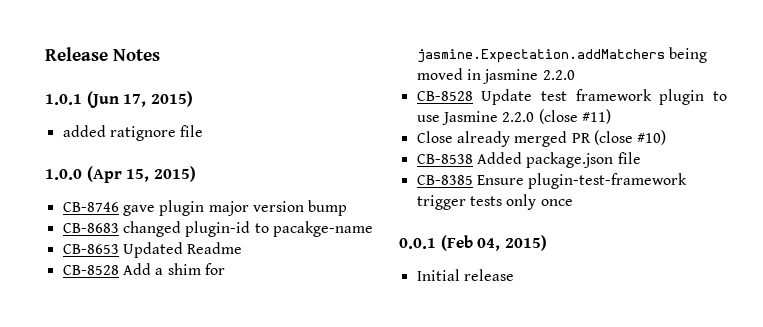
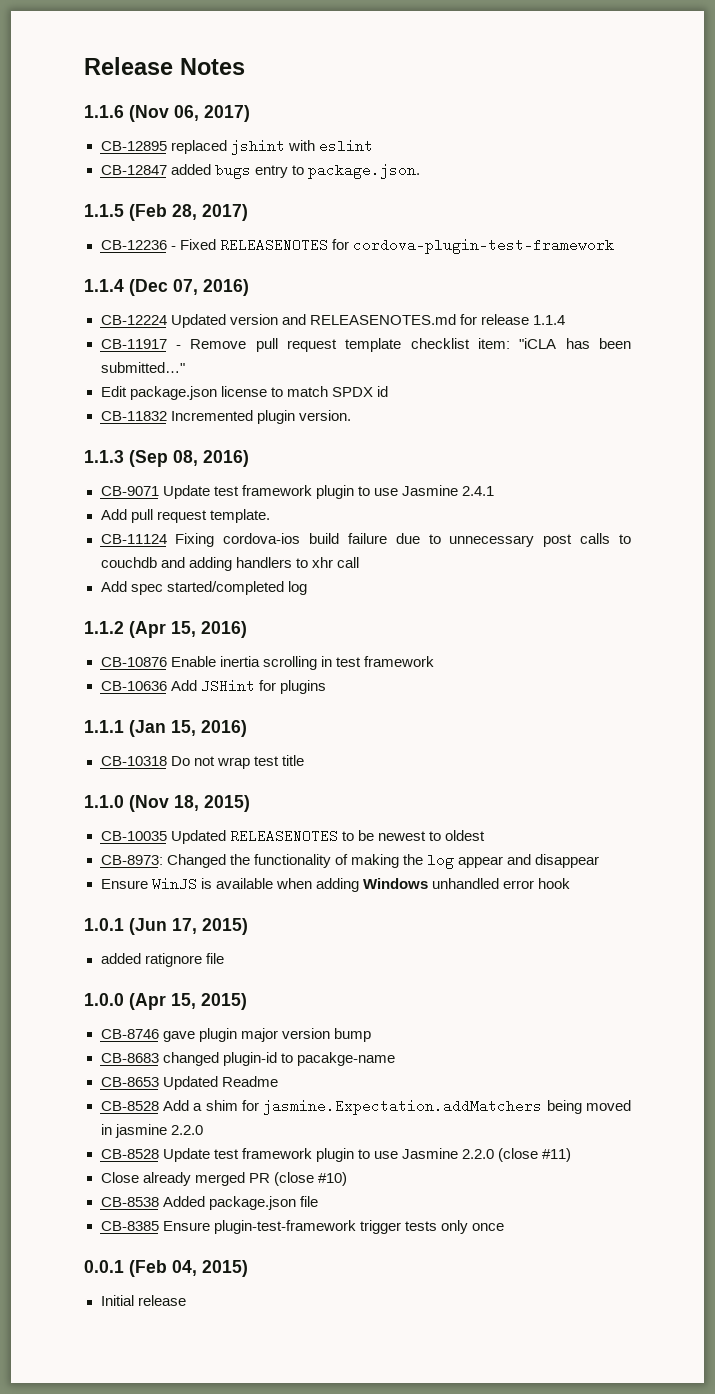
(160, 55) none -> [84,105,250,122] [100,139,373,155] [100,163,420,179] [84,204,248,221] [100,238,614,254] [84,279,249,296] [100,314,565,328] [100,338,632,352] [100,362,185,373] [100,386,388,400] [100,410,351,424] [84,450,249,467] [100,485,494,499] [100,509,270,523] [100,533,632,547] [100,557,359,571] [100,581,307,595] [84,621,247,638] [100,656,434,670] [100,679,326,694] [84,720,247,737] [100,755,304,769] [84,795,250,812] [100,829,485,844] [100,854,600,869] [100,877,570,892] // 1.1.6 (Nov 06, 2017) // CB-12895 replaced jshint with eslint // CB-12847 added bugs entry to package.json. // 1.1.5 (Feb 28, 2017) // CB-12236 - Fixed RELEASENOTES for cordova-plugin-test-framework // 1.1.4 (Dec 07, 2016) // CB-12224 Updated version and RELEASENOTES.md for release 1.1.4 // CB-11917 - Remove pull request template checklist item: "iCLA has been submitted…" // Edit package.json license to match SPDX id // CB-11832 Incremented plugin version. // 1.1.3 (Sep 08, 2016) // CB-9071 Update test framework plugin to use Jasmine 2.4.1 // Add pull request template. // CB-11124 Fixing cordova-ios build failure due to unnecessary post calls to couchdb and adding handlers to xhr call // Add spec started/completed log // 1.1.2 (Apr 15, 2016) // CB-10876 Enable inertia scrolling in test framework // CB-10636 Add JSHint for plugins // 1.1.1 (Jan 15, 2016) // CB-10318 Do not wrap test title // 1.1.0 (Nov 18, 2015) // CB-10035 Updated RELEASENOTES to be newest to oldest // CB-8973: Changed the functionality of making the log appear and disappear // Ensure WinJS is available when adding Windows unhandled error hook

